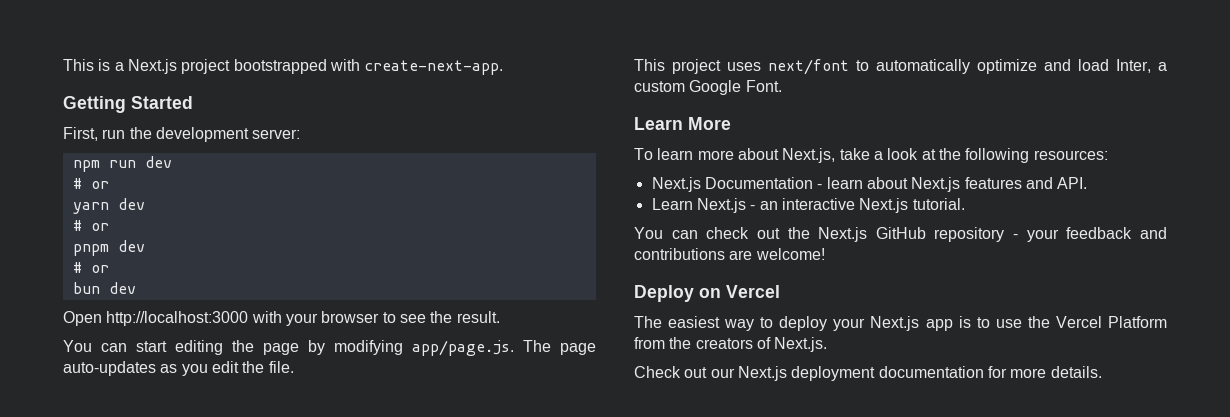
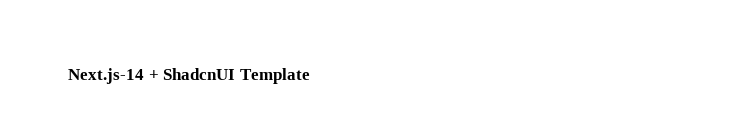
[63,59,504,75] [63,96,193,113] [63,127,301,142] [72,156,172,172] [72,178,109,189] [72,198,145,214] [72,220,109,231] [72,240,145,256] [72,262,109,273] [72,282,136,294] [63,311,500,326] [63,340,596,356] [63,361,294,376] [634,59,1167,75] [634,80,782,95] [634,117,731,130] [634,148,1108,163] [651,177,1088,192] [651,198,965,213] [634,227,1167,242] [634,248,825,260] [634,285,780,302] [634,316,1167,331] [634,337,828,352] [634,366,1102,381] This is a Next.js project bootstrapped with create-next-app. // Getting Started // First, run the development server: // npm run dev // # or // yarn dev // # or // pnpm dev // # or // bun dev // Open http://localhost:3000 with your browser to see the result. // You can start editing the page by modifying app/page.js. The page auto-updates as you edit the file. // This project uses next/font to automatically optimize and load Inter, a custom Google Font. // Learn More // To learn more about Next.js, take a look at the following resources: // Next.js Documentation - learn about Next.js features and API. // Learn Next.js - an interactive Next.js tutorial. // You can check out the Next.js GitHub repository - your feedback and contributions are welcome! // Deploy on Vercel // The easiest way to deploy your Next.js app is to use the Vercel Platform from the creators of Next.js. // Check out our Next.js deployment documentation for more details. -> [68,68,310,84] Next.js-14 + ShadcnUI Template

